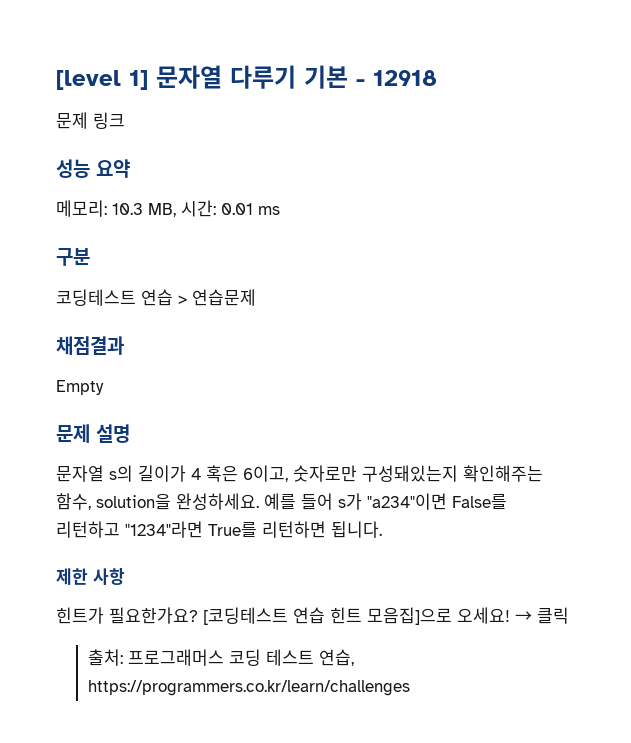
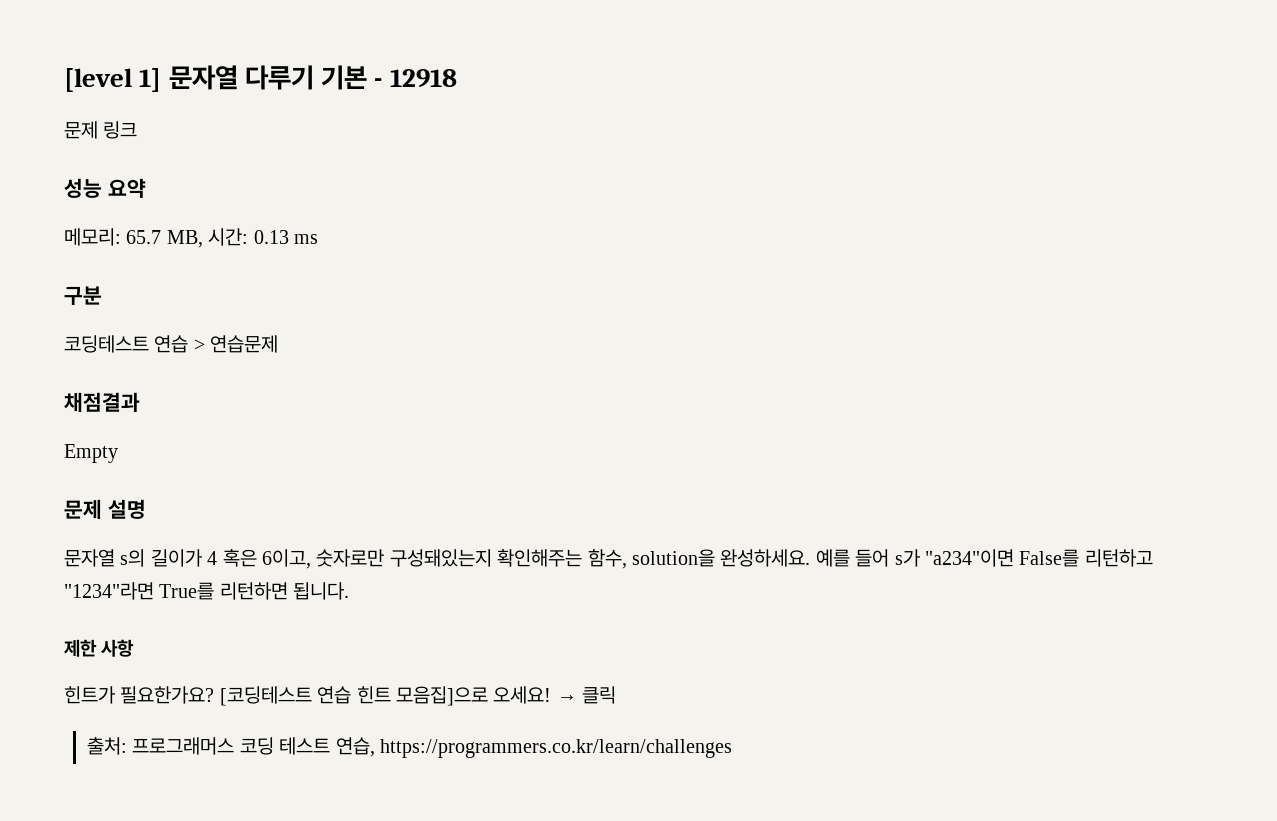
[112,203,143,215] 10.3 -> [126,230,162,244] 65.7
[221,203,253,215] 0.01 -> [253,230,289,244] 0.13

